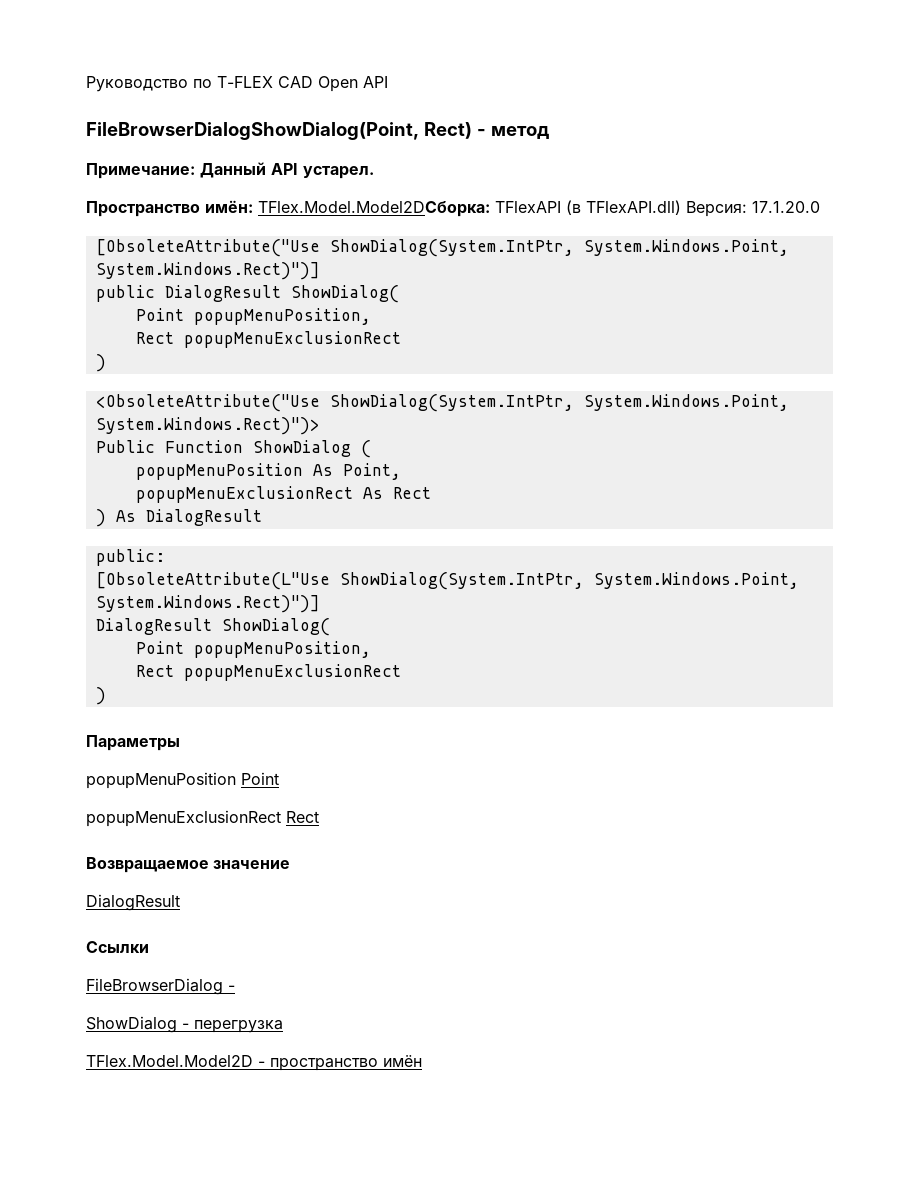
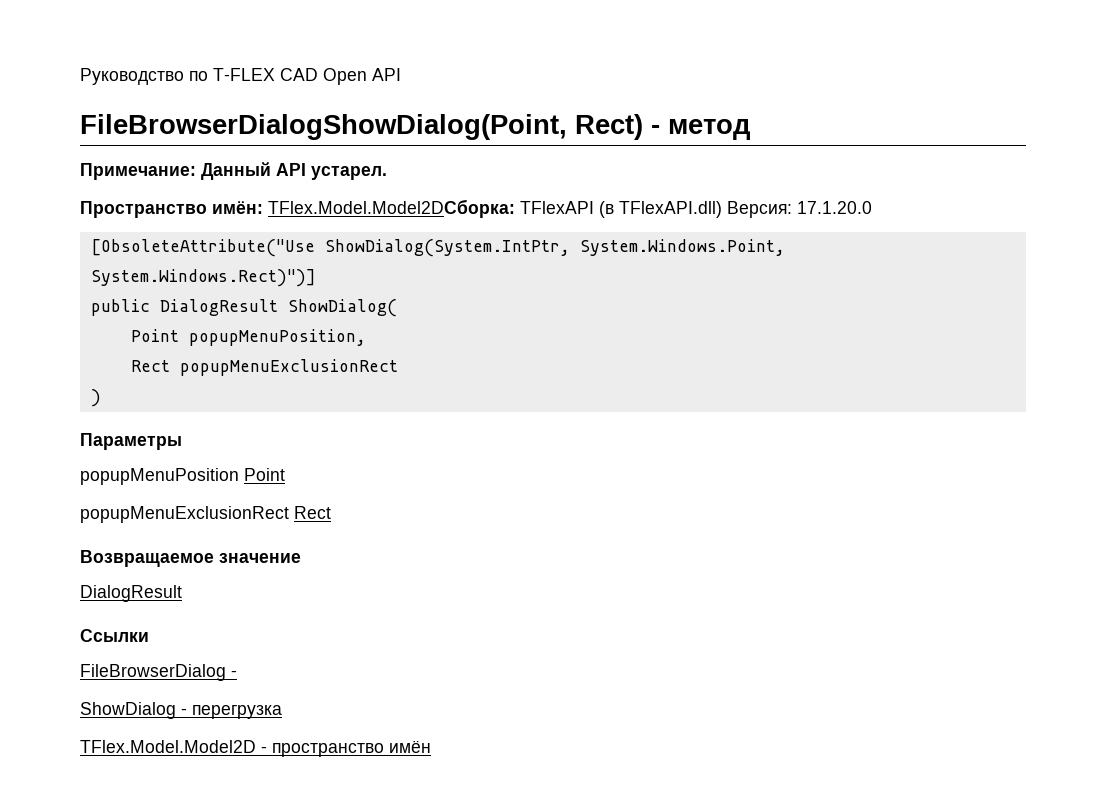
[95,394,789,412] [95,417,320,435] [95,440,371,458] [135,463,401,480] [135,486,431,503] [95,509,262,527] [95,549,165,566] [95,572,799,590] [95,595,320,613] [95,618,330,636] [135,641,371,658] [135,664,401,681] [95,687,106,705] // <ObsoleteAttribute("Use ShowDialog(System.IntPtr, System.Windows.Point, System.Windows.Rect)")> // Public Function ShowDialog ( // popupMenuPosition As Point, // popupMenuExclusionRect As Rect // ) As DialogResult // public: // [ObsoleteAttribute(L"Use ShowDialog(System.IntPtr, System.Windows.Point, System.Windows.Rect)")] // DialogResult ShowDialog( // Point popupMenuPosition, // Rect popupMenuExclusionRect // ) -> (101, 398) none

